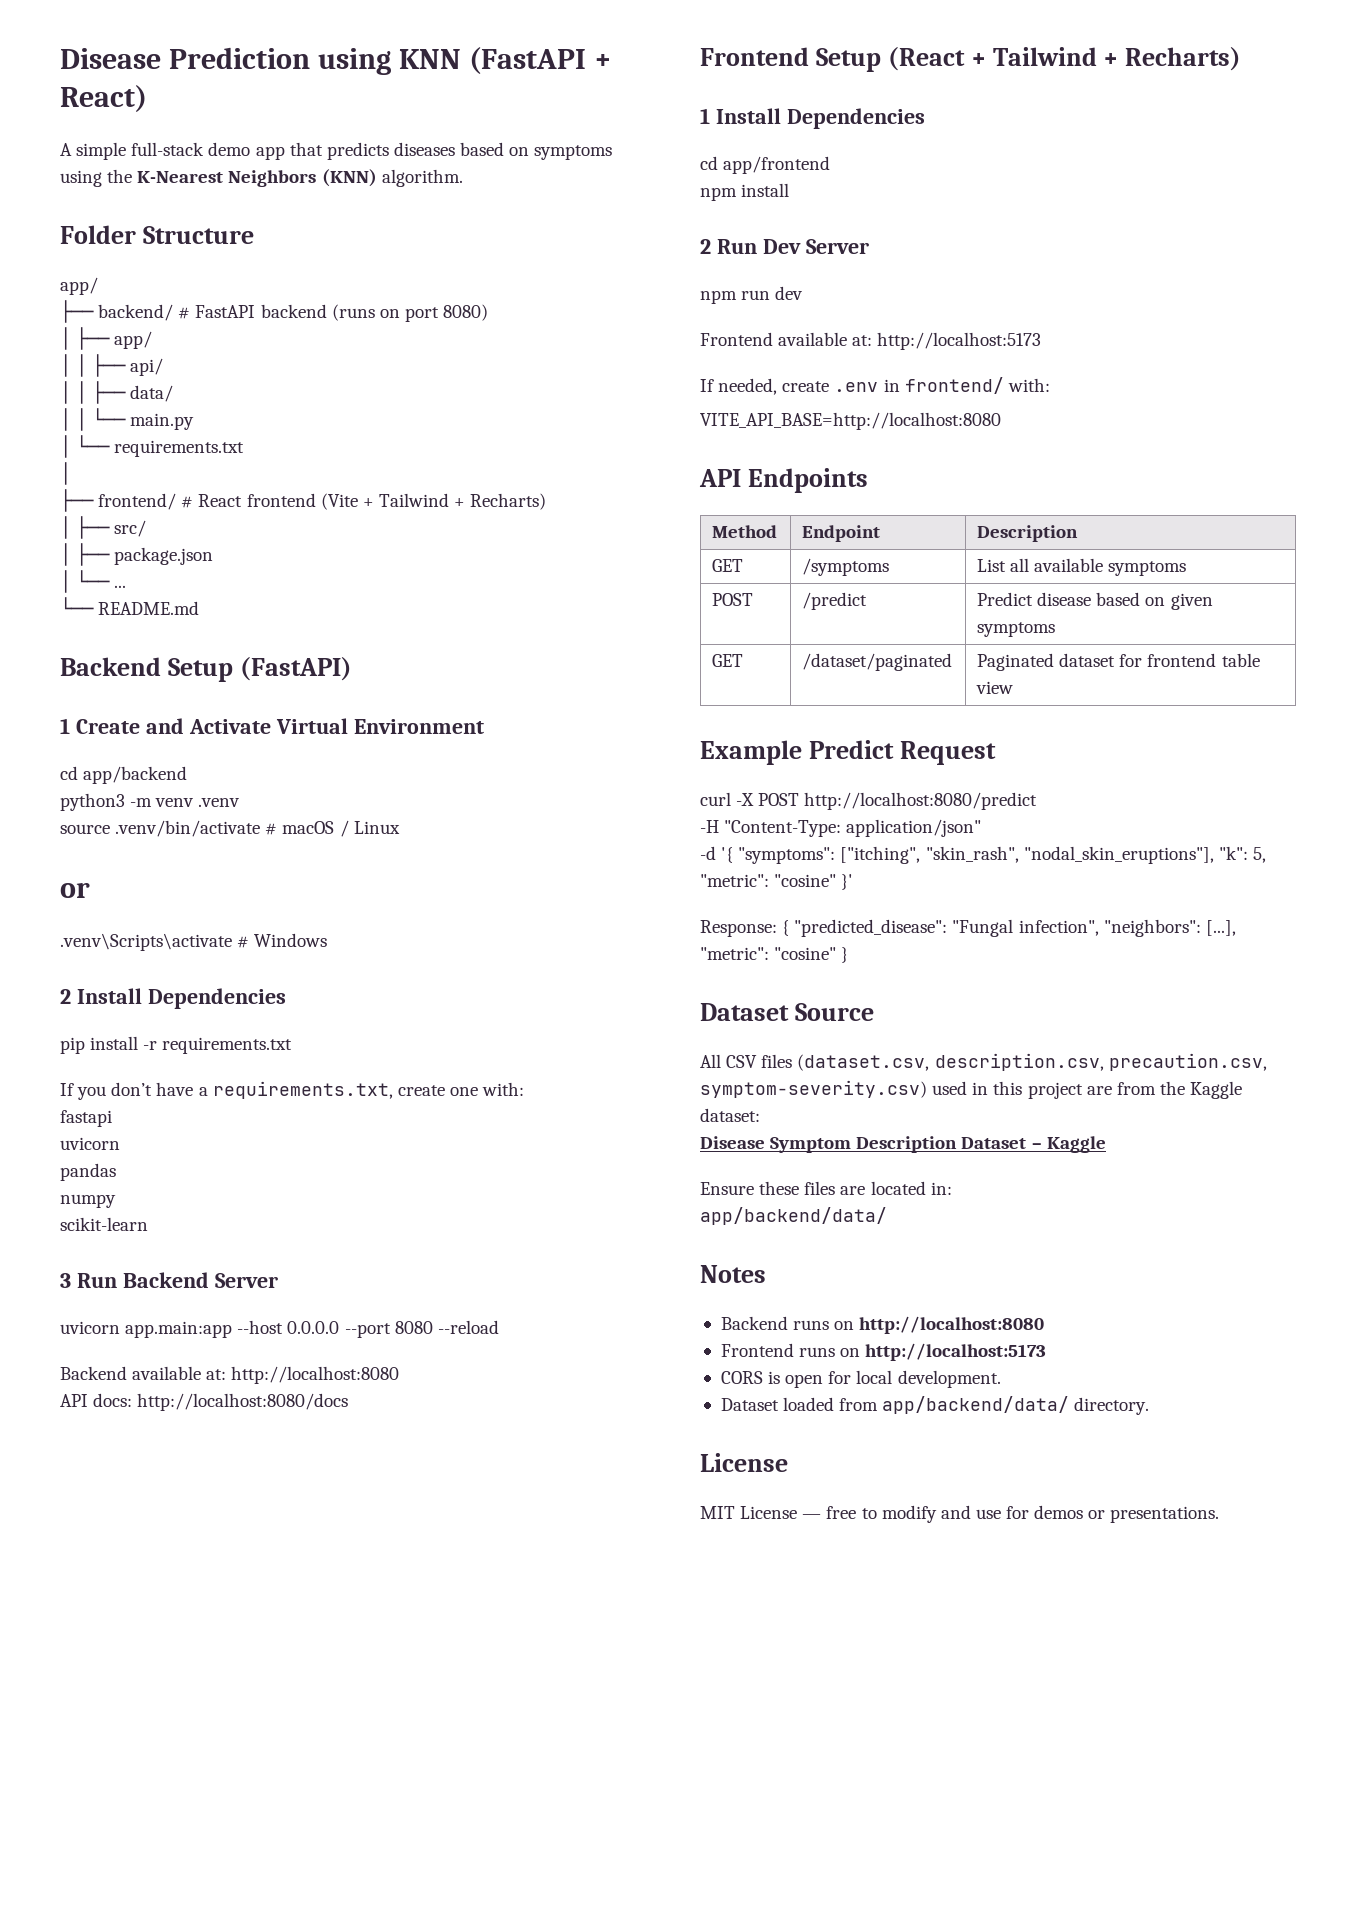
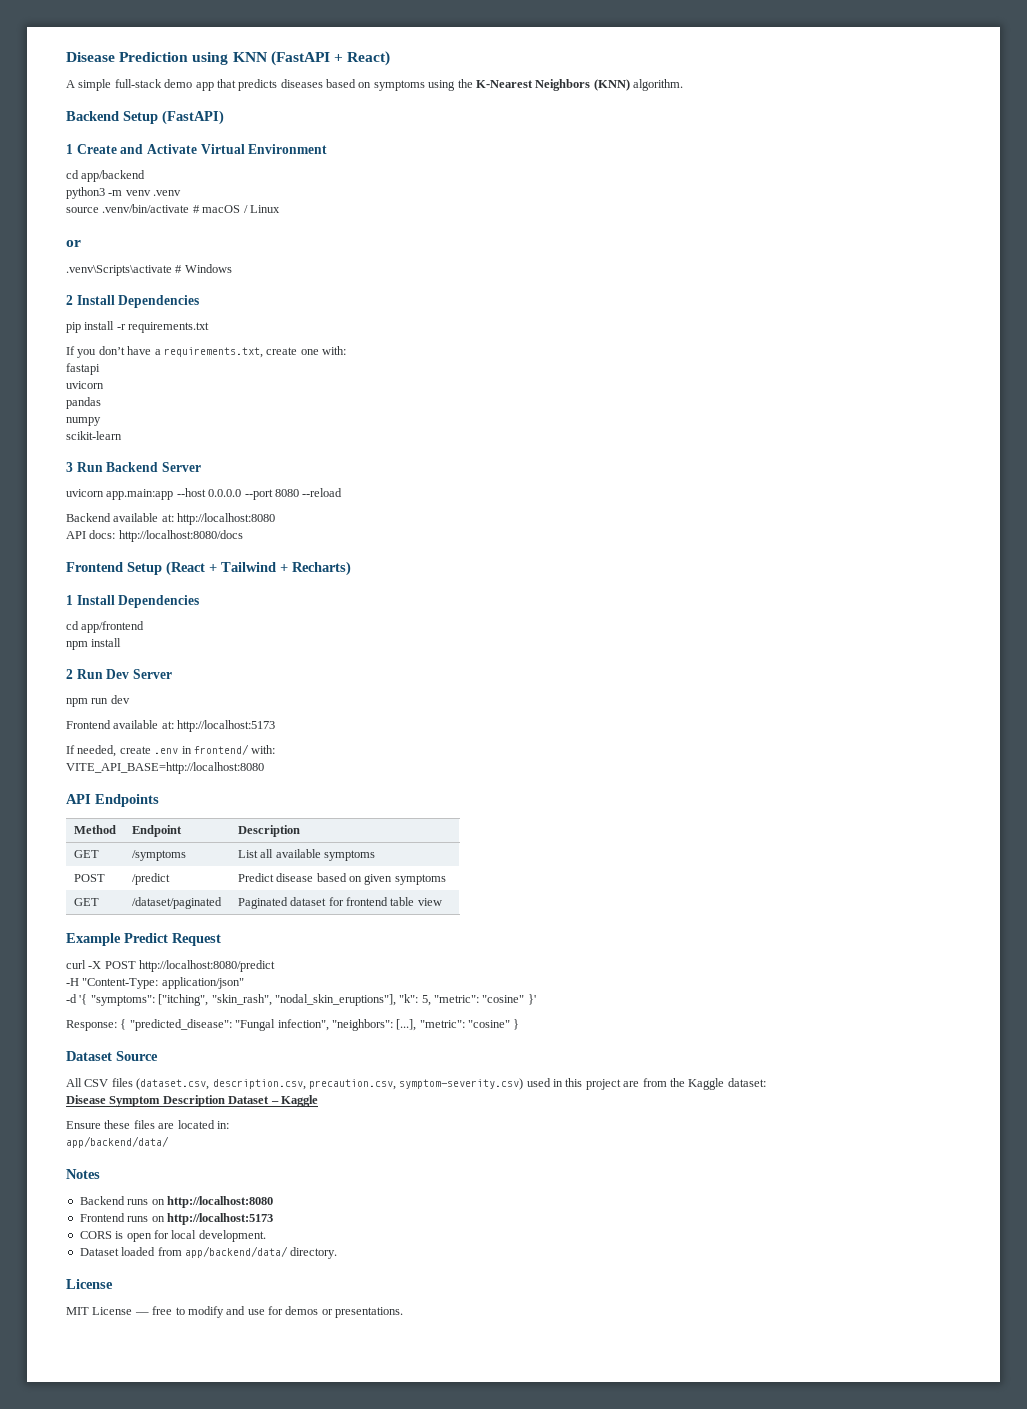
[60,225,254,244] [60,277,98,295] [60,300,489,323] [60,327,153,350] [60,354,164,377] [60,381,174,404] [60,408,195,431] [60,435,245,458] [60,462,71,485] [60,489,547,512] [60,516,147,539] [60,543,214,566] [60,570,127,593] [60,597,200,615] // Folder Structure // app/ // ├── backend/ # FastAPI backend (runs on port 8080) // │ ├── app/ // │ │ ├── api/ // │ │ ├── data/ // │ │ └── main.py // │ └── requirements.txt // │ // ├── frontend/ # React frontend (Vite + Tailwind + Recharts) // │ ├── src/ // │ ├── package.json // │ └── ... // └── README.md -> (683, 85) none

